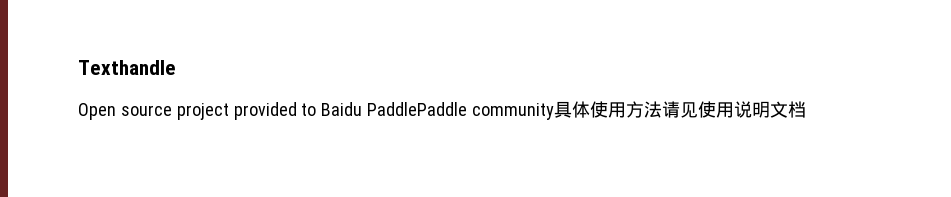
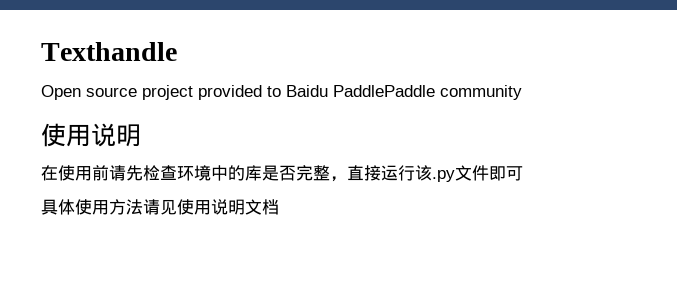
(555, 111) none -> [41,123,141,147] [41,165,523,182] // 使用说明 // 在使用前请先检查环境中的库是否完整，直接运行该.py文件即可 //

